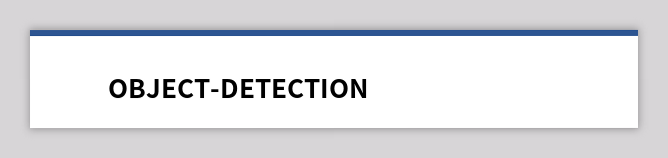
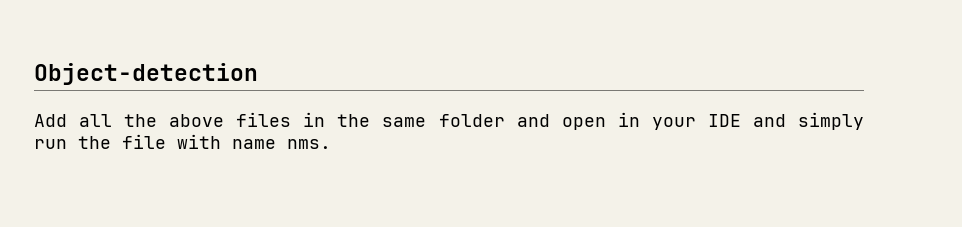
[108,78,369,99] OBJECT-DETECTION -> [34,63,258,85] [34,112,865,130] [34,134,331,149] Object-detection // Add all the above files in the same folder and open in your IDE and simply run the file with name nms.

